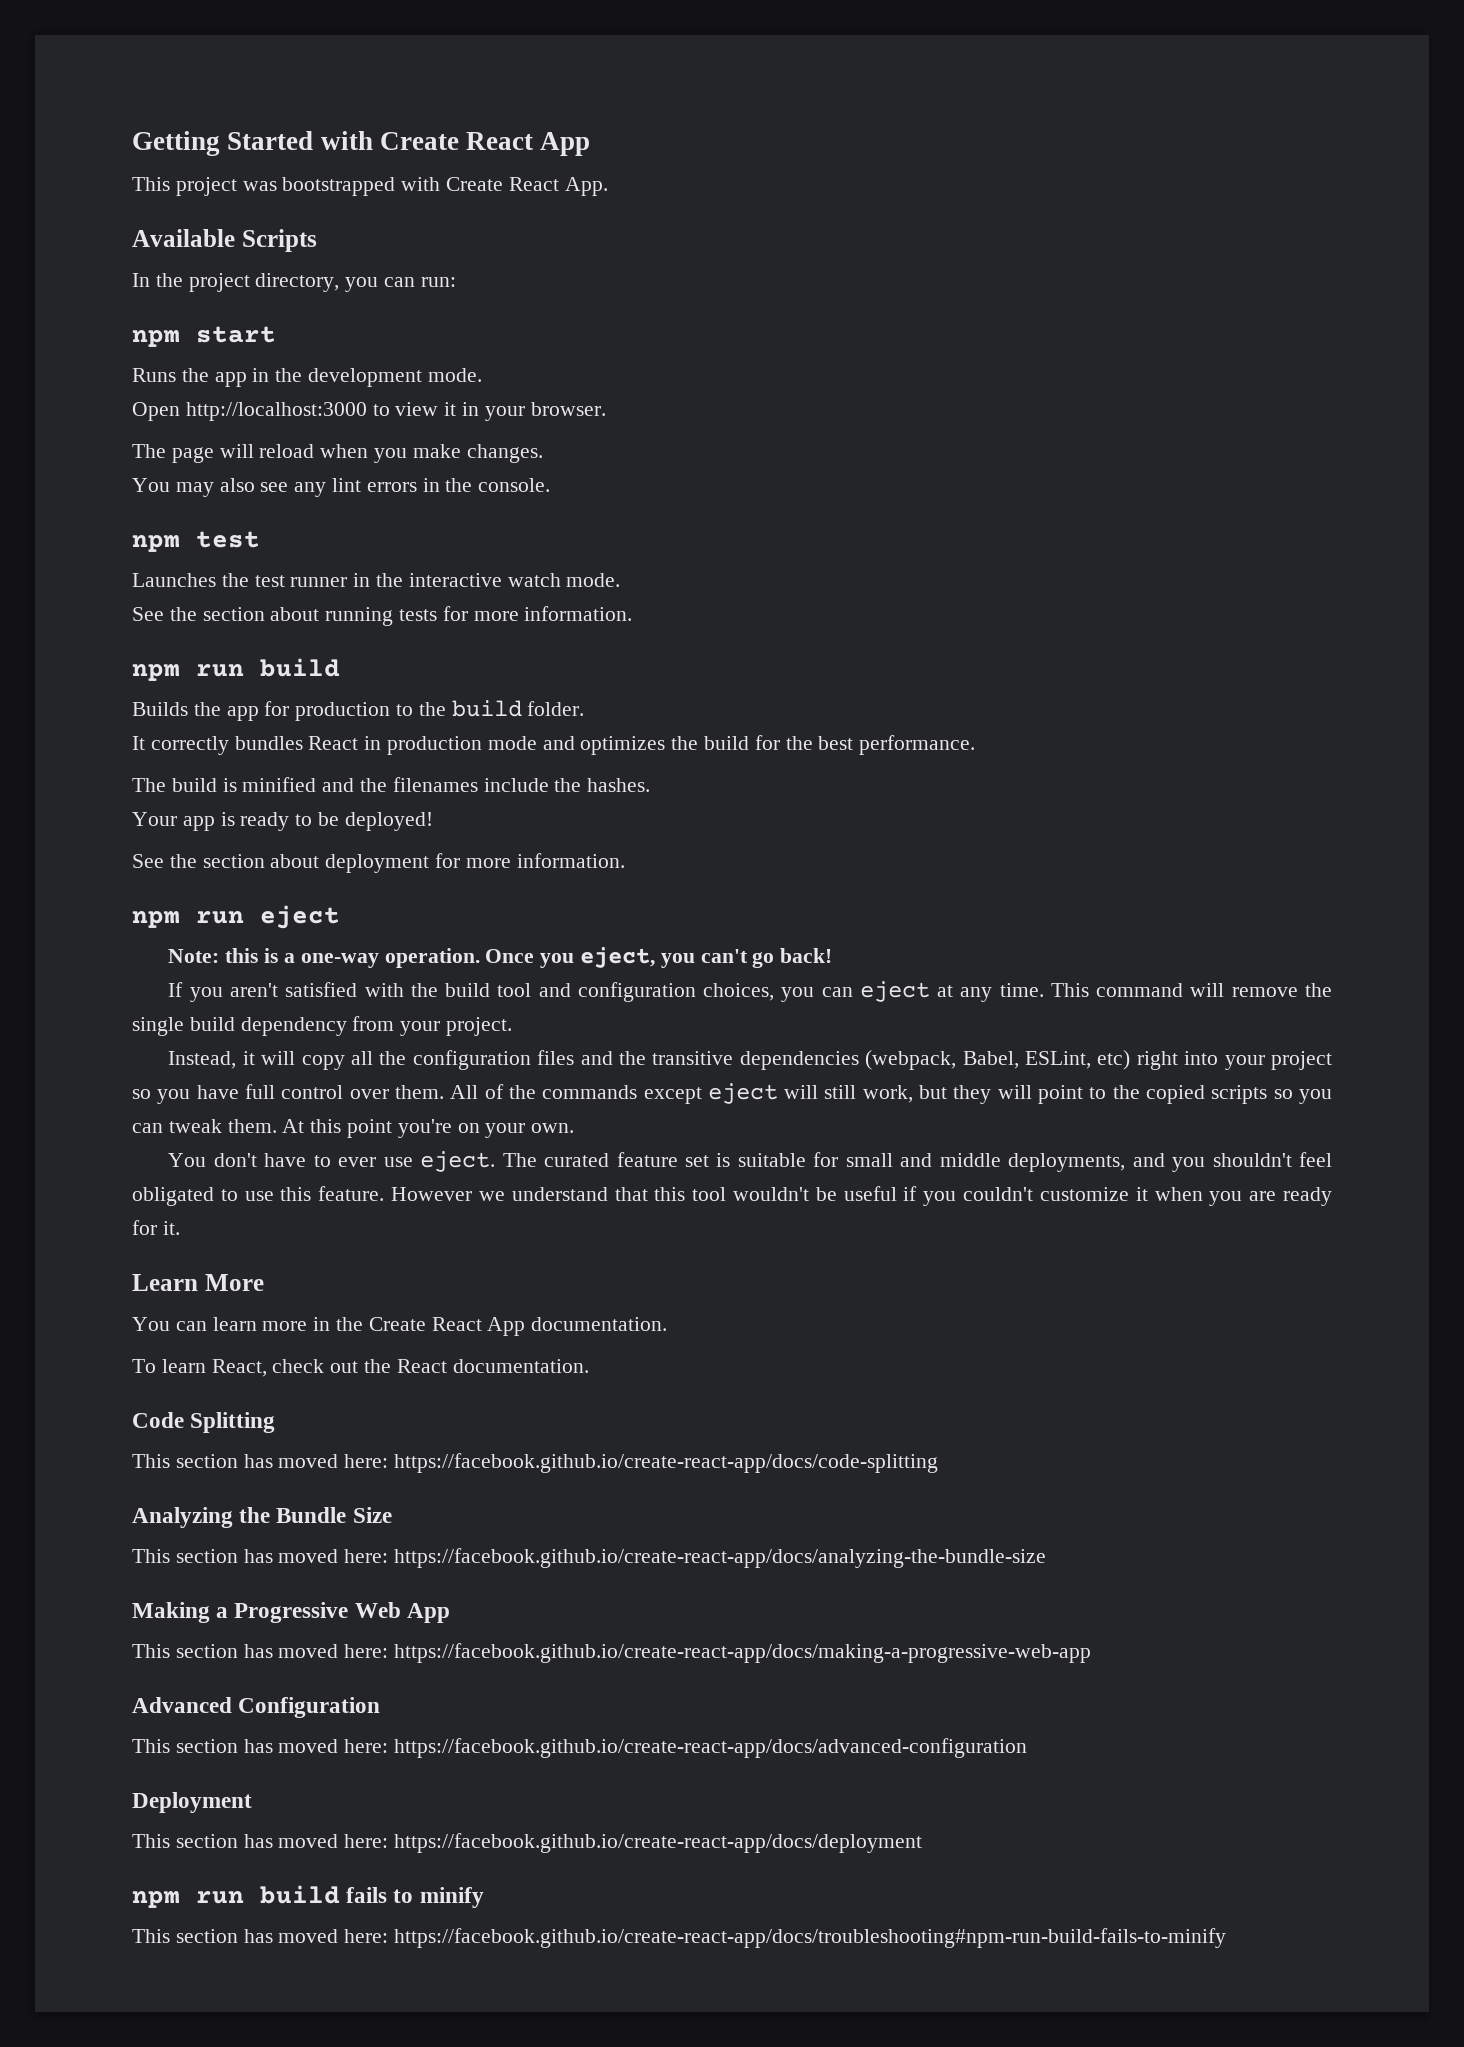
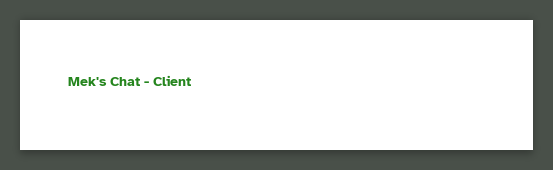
[132,131,591,156] [132,177,608,196] [132,229,317,252] [132,273,456,292] [132,326,276,347] [132,368,482,387] [132,402,606,421] [132,444,543,463] [132,478,551,497] [132,531,260,552] [132,573,621,587] [132,606,633,626] [132,658,340,681] [132,700,585,721] [132,735,976,755] [132,777,651,792] [132,812,433,831] [132,853,625,873] [132,905,340,929] [168,947,833,968] [168,981,1333,1002] [132,1016,513,1036] [168,1050,1333,1070] [132,1083,1333,1104] [132,1119,575,1138] [168,1151,1332,1172] [132,1186,1333,1206] [132,1220,180,1235] [132,1274,264,1291] [132,1317,668,1336] [132,1359,589,1377] [132,1412,276,1433] [132,1453,939,1473] [132,1507,392,1528] [132,1548,1047,1568] [132,1602,450,1623] [132,1643,1092,1663] [132,1697,381,1718] [132,1738,1028,1758] [132,1792,252,1813] [132,1833,923,1853] [132,1885,484,1908] [132,1928,1227,1948] Getting Started with Create React App // This project was bootstrapped with Create React App. // Available Scripts // In the project directory, you can run: // npm start // Runs the app in the development mode. // Open http://localhost:3000 to view it in your browser. // The page will reload when you make changes. // You may also see any lint errors in the console. // npm test // Launches the test runner in the interactive watch mode. // See the section about running tests for more information. // npm run build // Builds the app for production to the build folder. // It correctly bundles React in production mode and optimizes the build for the best performance. // The build is minified and the filenames include the hashes. // Your app is ready to be deployed! // See the section about deployment for more information. // npm run eject // Note: this is a one-way operation. Once you eject, you can't go back! // If you aren't satisfied with the build tool and configuration choices, you can eject at any time. This command will remove the single build dependency from your project. // Instead, it will copy all the configuration files and the transitive dependencies (webpack, Babel, ESLint, etc) right into your project so you have full control over them. All of the commands except eject will still work, but they will point to the copied scripts so you can tweak them. At this point you're on your own. // You don't have to ever use eject. The curated feature set is suitable for small and middle deployments, and you shouldn't feel obligated to use this feature. However we understand that this tool wouldn't be useful if you couldn't customize it when you are ready for it. // Learn More // You can learn more in the Create React App documentation. // To learn React, check out the React documentation. // Code Splitting // This section has moved here: https://facebook.github.io/create-react-app/docs/code-splitting // Analyzing the Bundle Size // This section has moved here: https://facebook.github.io/create-react-app/docs/analyzing-the-bundle-size // Making a Progressive Web App // This section has moved here: https://facebook.github.io/create-react-app/docs/making-a-progressive-web-app // Advanced Configuration // This section has moved here: https://facebook.github.io/create-react-app/docs/advanced-configuration // Deployment // This section has moved here: https://facebook.github.io/create-react-app/docs/deployment // npm run build fails to minify // This section has moved here: https://facebook.github.io/create-react-app/docs/troubleshooting#npm-run-build-fails-to-minify -> [68,75,191,86] Mek's Chat - Client

